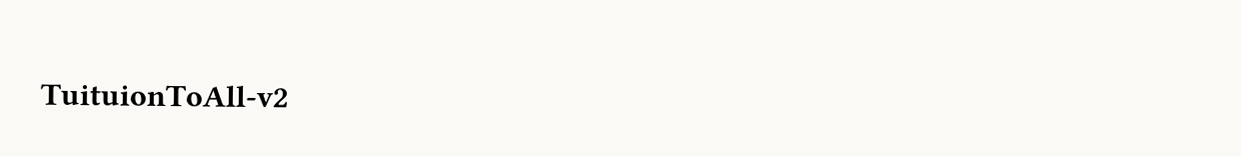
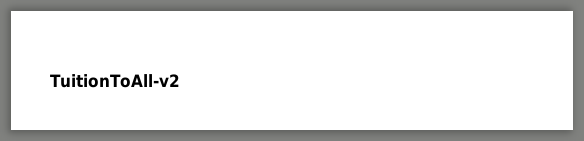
[40,83,289,108] TuituionToAll-v2 -> [50,74,180,88] TuitionToAll-v2

